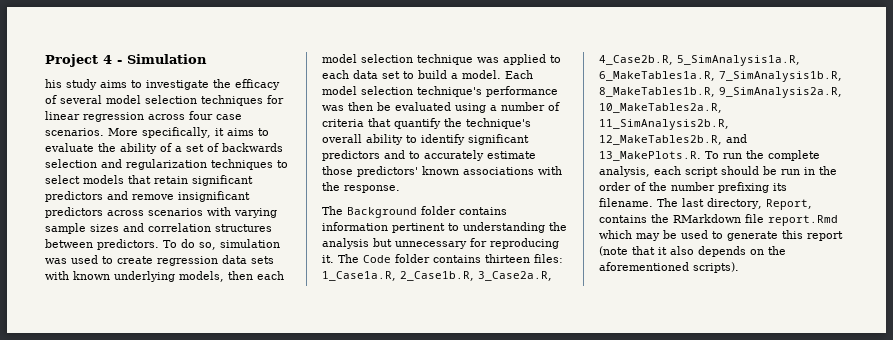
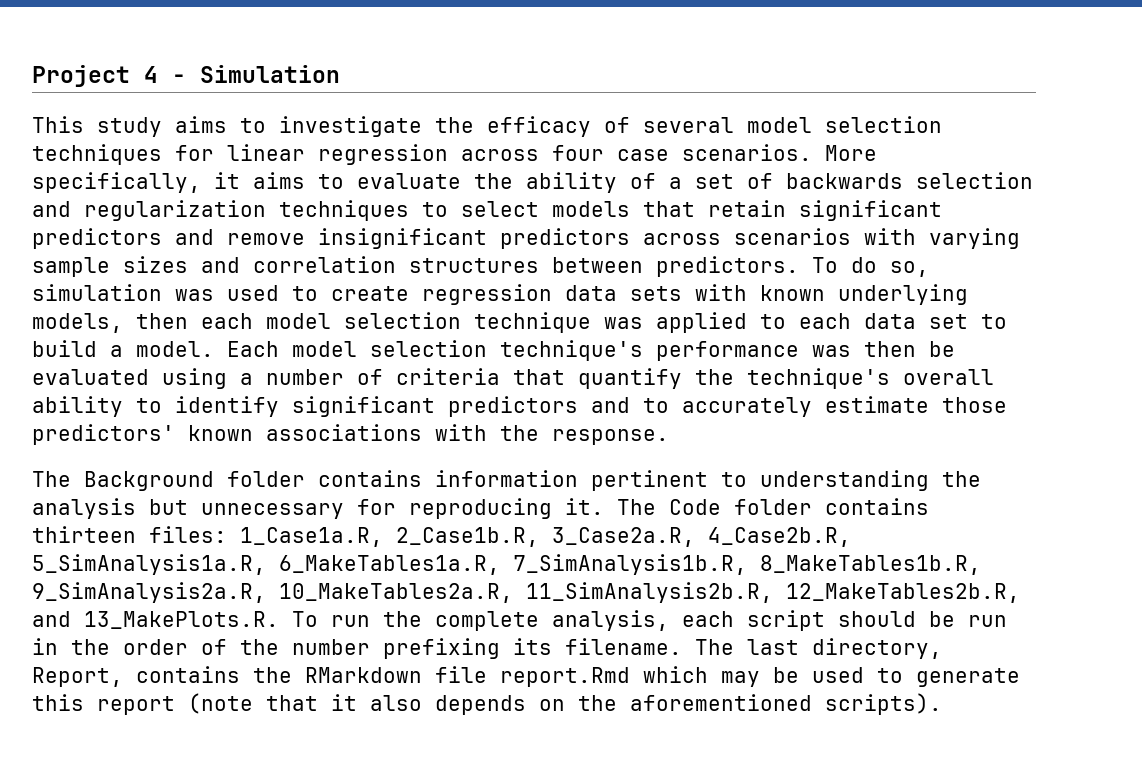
[45,79,62,88] his -> [32,116,84,133] This

